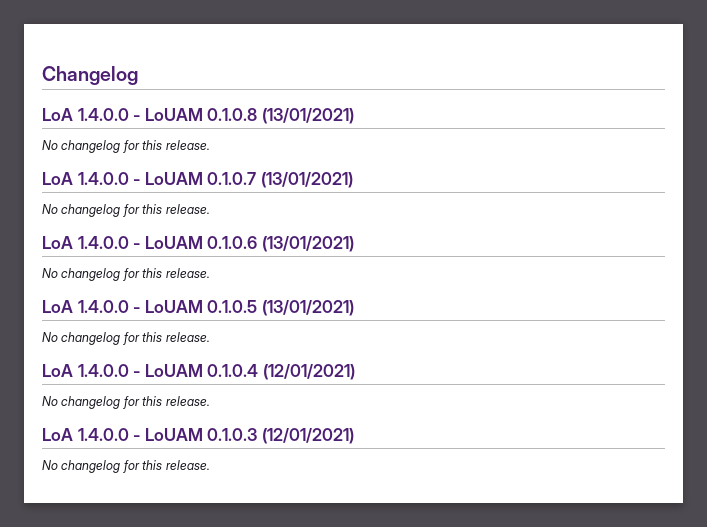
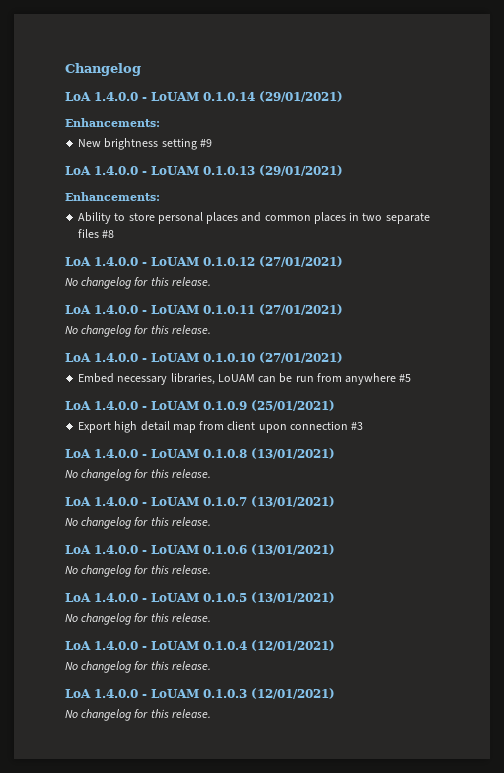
(138, 75) none -> [65,91,343,102] [65,118,160,127] [78,138,212,150] [65,165,343,176] [65,192,160,201] [78,212,430,224] [78,229,115,238] [65,256,343,267] [65,277,211,289] [65,304,343,315] [65,325,211,337] [65,352,343,363] [78,373,412,385] [65,400,335,411] [78,421,364,433] // LoA 1.4.0.0 - LoUAM 0.1.0.14 (29/01/2021) // Enhancements: // New brightness setting #9 // LoA 1.4.0.0 - LoUAM 0.1.0.13 (29/01/2021) // Enhancements: // Ability to store personal places and common places in two separate files #8 // LoA 1.4.0.0 - LoUAM 0.1.0.12 (27/01/2021) // No changelog for this release. // LoA 1.4.0.0 - LoUAM 0.1.0.11 (27/01/2021) // No changelog for this release. // LoA 1.4.0.0 - LoUAM 0.1.0.10 (27/01/2021) // Embed necessary libraries, LoUAM can be run from anywhere #5 // LoA 1.4.0.0 - LoUAM 0.1.0.9 (25/01/2021) // Export high detail map from client upon connection #3

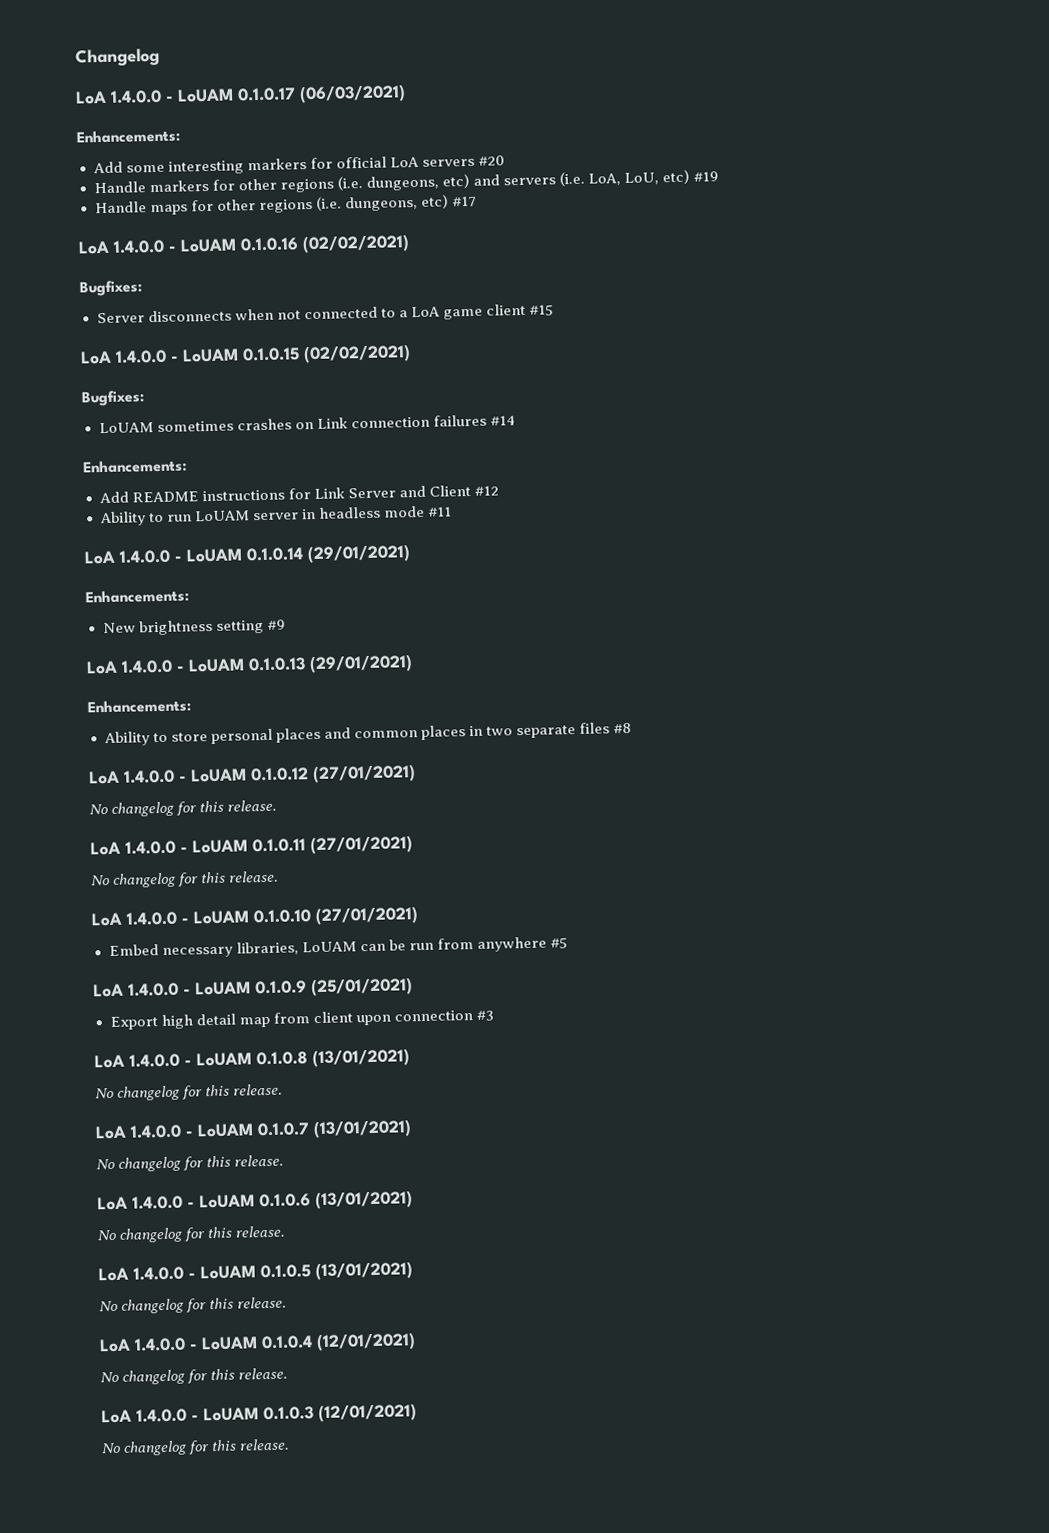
(141, 69) none -> [75,84,406,105] [76,129,180,144] [92,155,505,175] [93,169,720,194] [94,194,477,216] [78,234,410,255] [79,280,142,297] [96,303,555,324] [80,344,411,365] [81,390,144,407] [98,414,516,434] [83,459,187,474] [98,484,499,504] [99,505,452,527] // LoA 1.4.0.0 - LoUAM 0.1.0.17 (06/03/2021) // Enhancements: // Add some interesting markers for official LoA servers #20 // Handle markers for other regions (i.e. dungeons, etc) and servers (i.e. LoA, LoU, etc) #19 // Handle maps for other regions (i.e. dungeons, etc) #17 // LoA 1.4.0.0 - LoUAM 0.1.0.16 (02/02/2021) // Bugfixes: // Server disconnects when not connected to a LoA game client #15 // LoA 1.4.0.0 - LoUAM 0.1.0.15 (02/02/2021) // Bugfixes: // LoUAM sometimes crashes on Link connection failures #14 // Enhancements: // Add README instructions for Link Server and Client #12 // Ability to run LoUAM server in headless mode #11

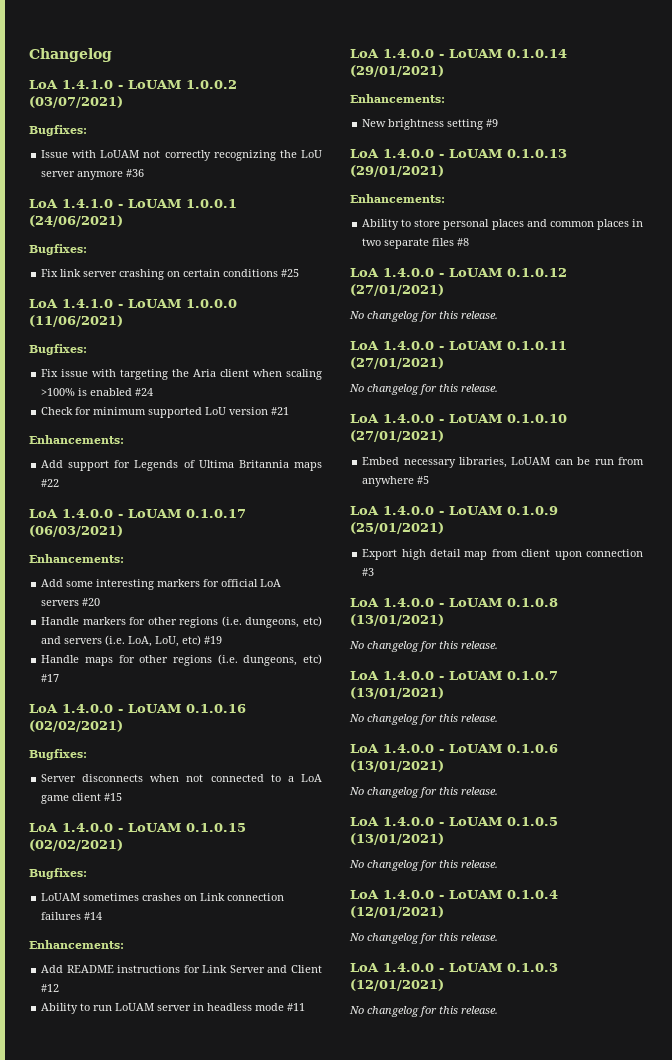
(160, 57) none -> [29,80,237,89] [29,96,123,108] [29,125,87,136] [41,150,322,161] [41,169,145,180] [29,199,237,208] [29,215,123,227] [29,244,87,255] [41,269,300,280] [29,299,237,308] [29,315,123,327] [29,344,87,355] [41,369,323,380] [41,388,154,396] [41,407,290,418] [29,435,124,444] [41,460,322,471] [41,479,60,487] // LoA 1.4.1.0 - LoUAM 1.0.0.2 (03/07/2021) // Bugfixes: // Issue with LoUAM not correctly recognizing the LoU server anymore #36 // LoA 1.4.1.0 - LoUAM 1.0.0.1 (24/06/2021) // Bugfixes: // Fix link server crashing on certain conditions #25 // LoA 1.4.1.0 - LoUAM 1.0.0.0 (11/06/2021) // Bugfixes: // Fix issue with targeting the Aria client when scaling >100% is enabled #24 // Check for minimum supported LoU version #21 // Enhancements: // Add support for Legends of Ultima Britannia maps #22

